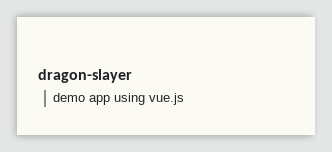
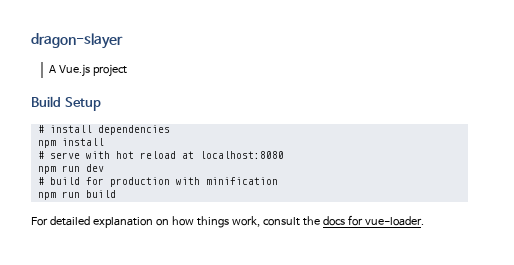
[53,93,185,105] demo app using vue.js -> [49,64,128,77] [31,96,101,111] [37,125,170,135] [37,138,104,148] [37,151,284,159] [37,164,104,174] [37,177,278,187] [37,190,116,200] [31,215,424,228] A Vue.js project // Build Setup // # install dependencies // npm install // # serve with hot reload at localhost:8080 // npm run dev // # build for production with minification // npm run build // For detailed explanation on how things work, consult the docs for vue-loader.

